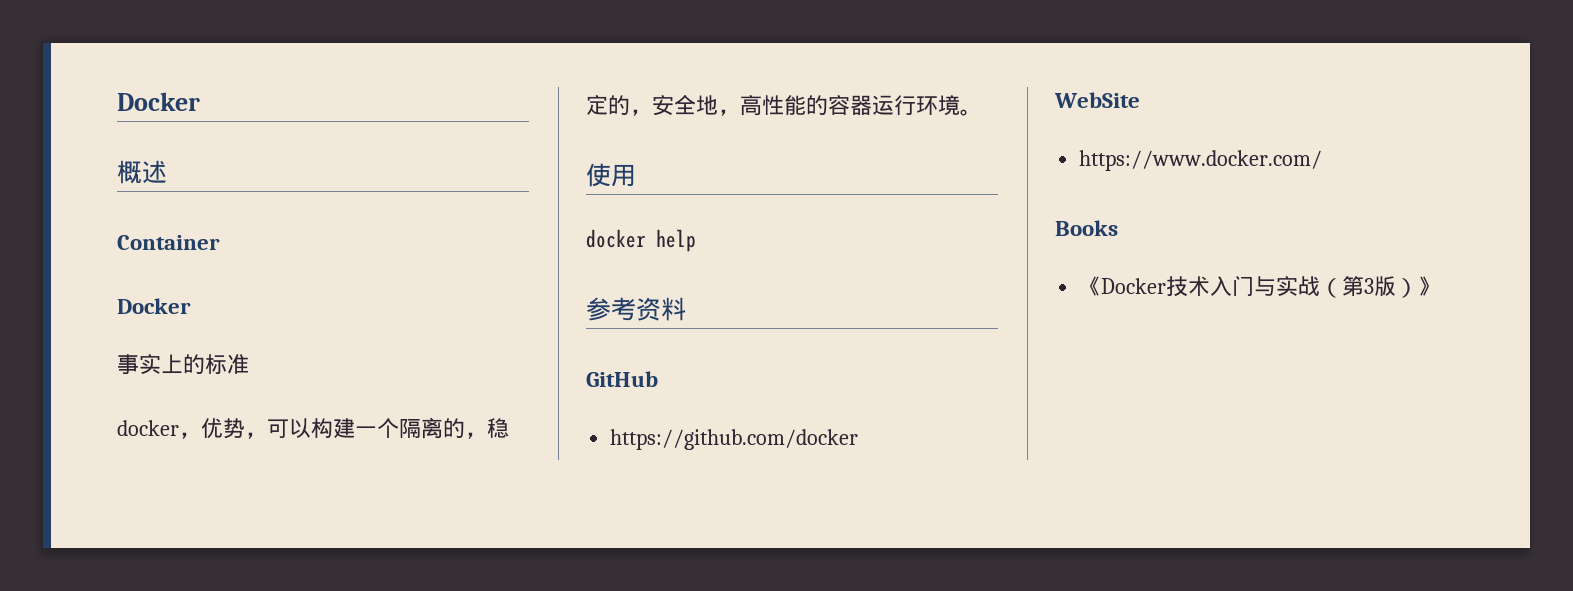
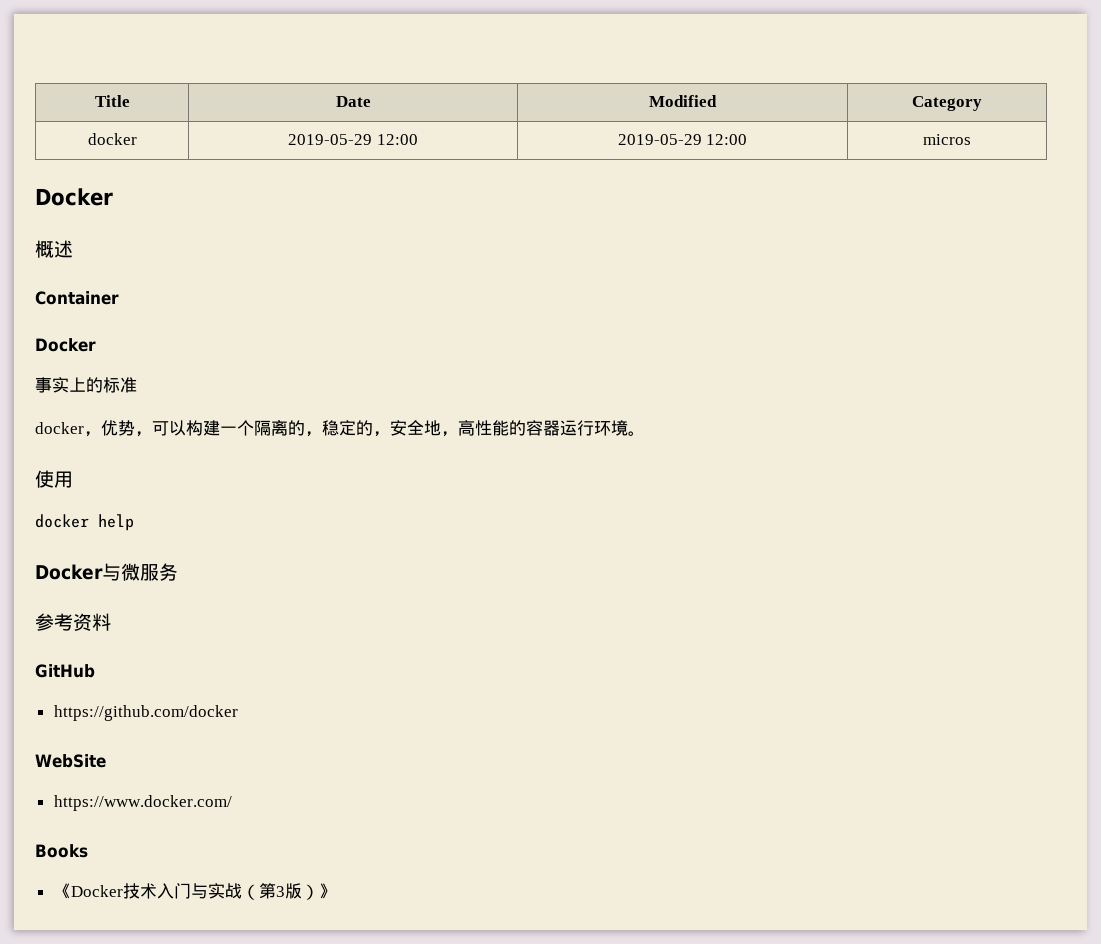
(117, 101) none -> [94,95,130,107] [335,96,371,107] [648,95,717,107] [911,96,982,111] [87,133,137,145] [288,134,418,145] [617,134,748,145] [922,134,971,145] Title | Date | Modified | Category // docker | 2019-05-29 12:00 | 2019-05-29 12:00 | micros //
(696, 240) none -> [35,563,178,581] // Docker与微服务

